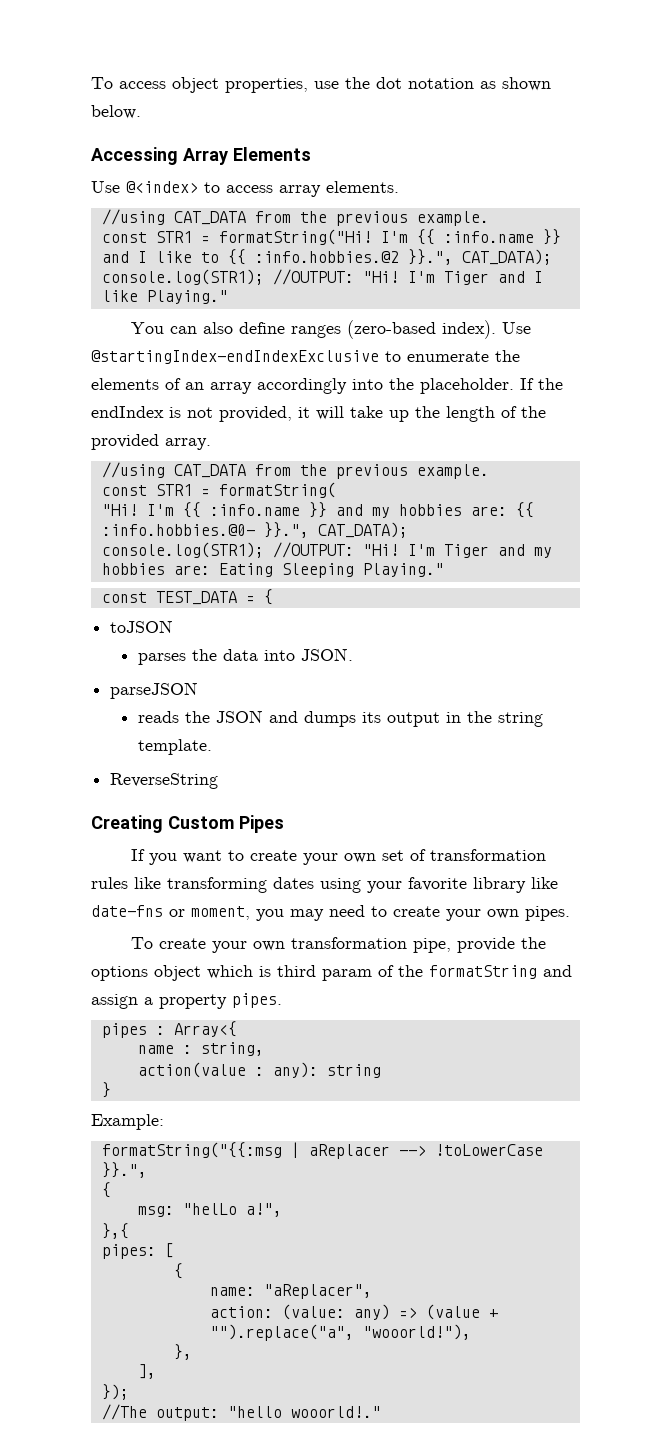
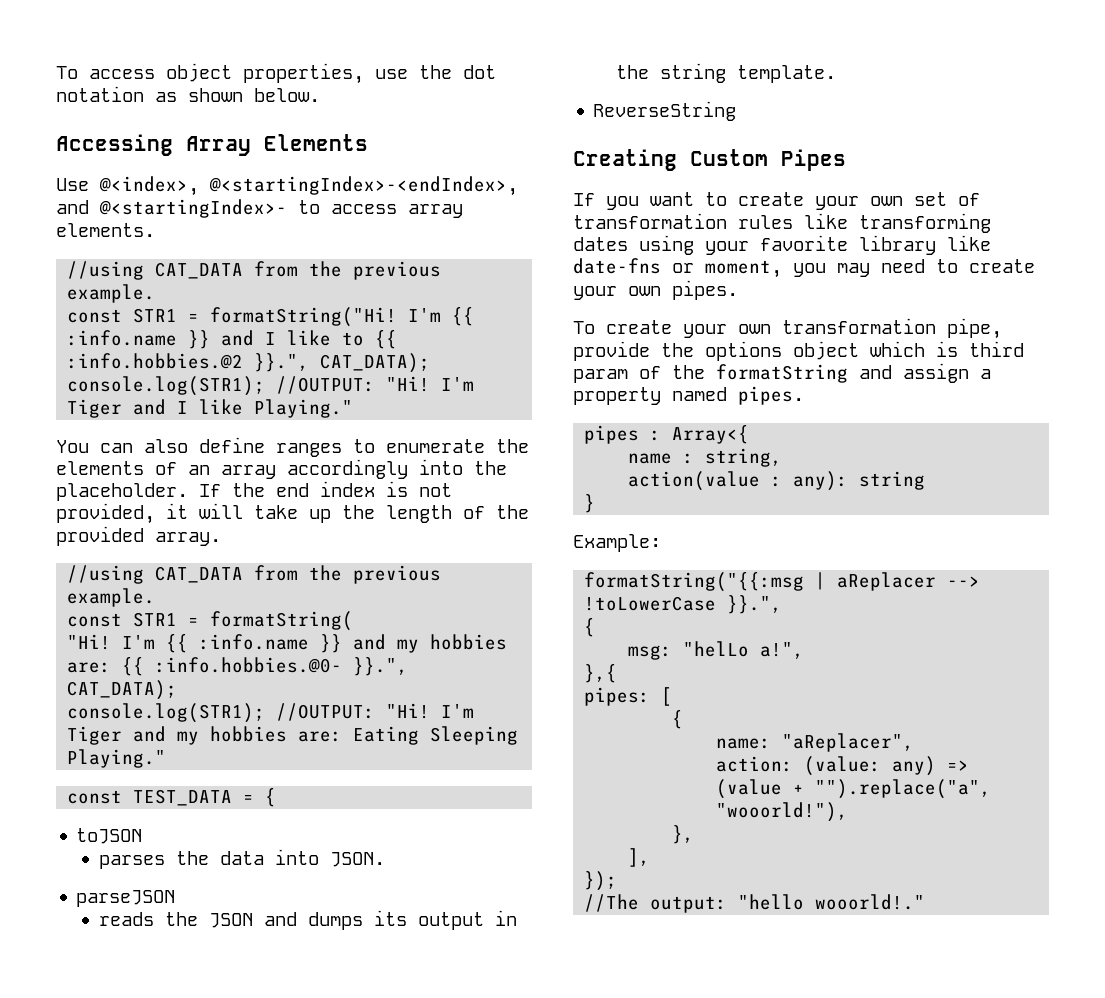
[126,181,198,193] @<index> -> [99,176,518,196] [56,199,287,218] @<index>, @<startingIndex>-<endIndex>, and @<startingIndex>-
[346,320,531,339] [91,350,379,364] (zero-based index). Use @startingIndex-endIndexExclusive -> (342, 450) none
[91,406,164,418] endIndex -> [276,481,375,497] end index
(227, 1001) none -> [672,387,727,401] named

